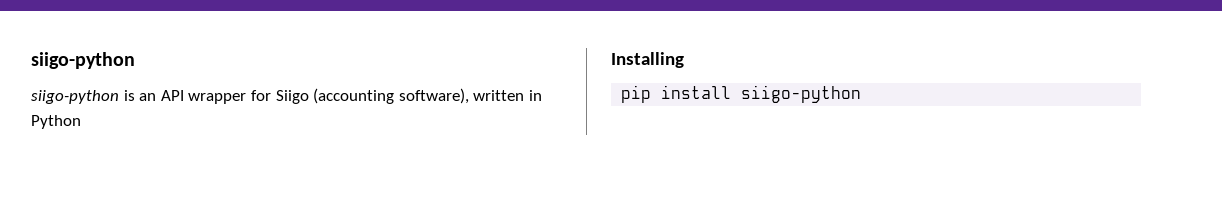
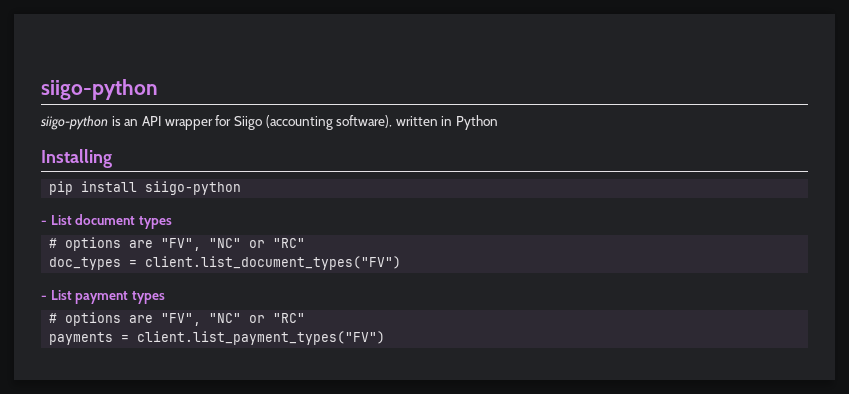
(862, 94) none -> [41,214,172,229] [49,237,306,251] [49,256,402,270] [41,290,165,304] [49,312,306,326] [49,331,386,345] // - List document types // # options are "FV", "NC" or "RC" // doc_types = client.list_document_types("FV") // - List payment types // # options are "FV", "NC" or "RC" // payments = client.list_payment_types("FV")

